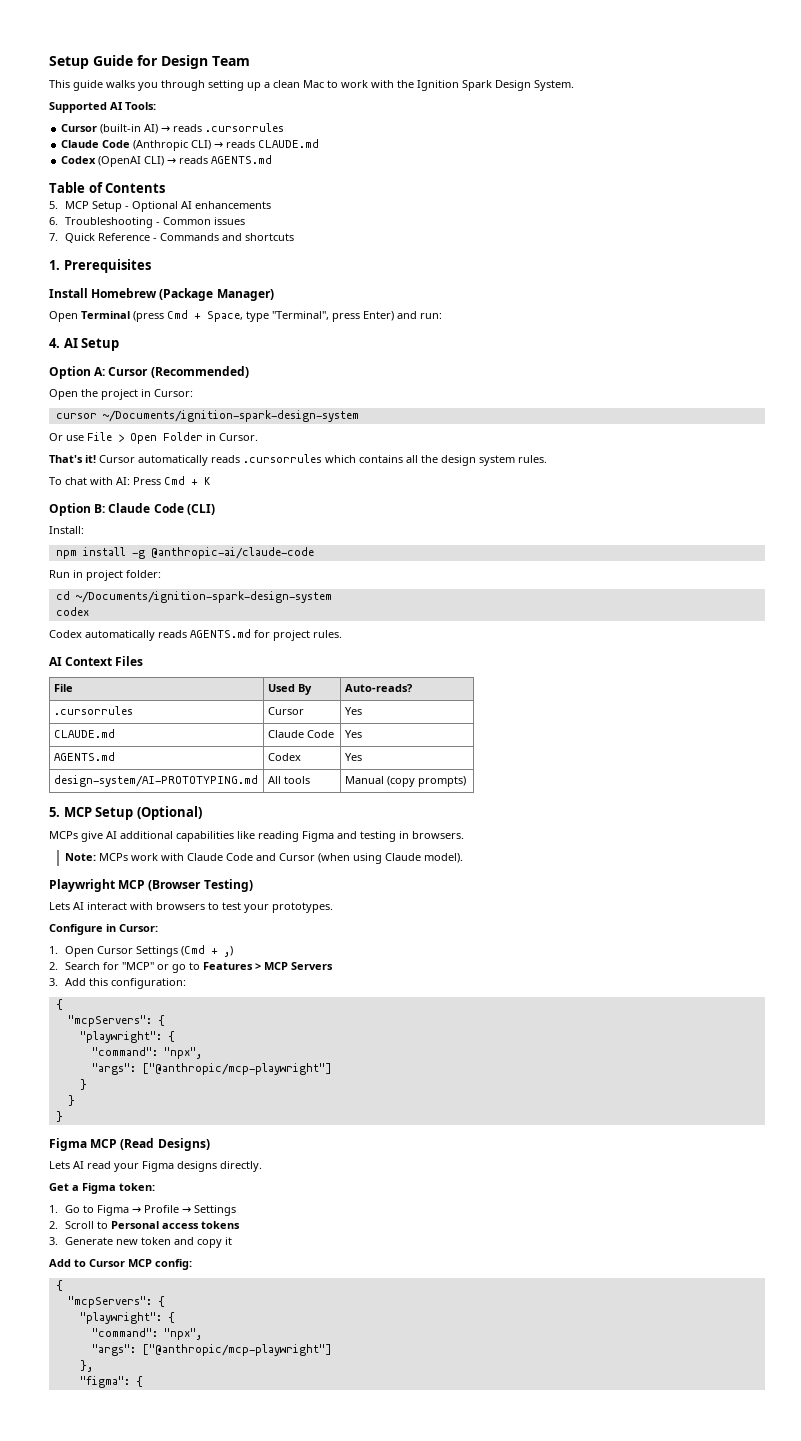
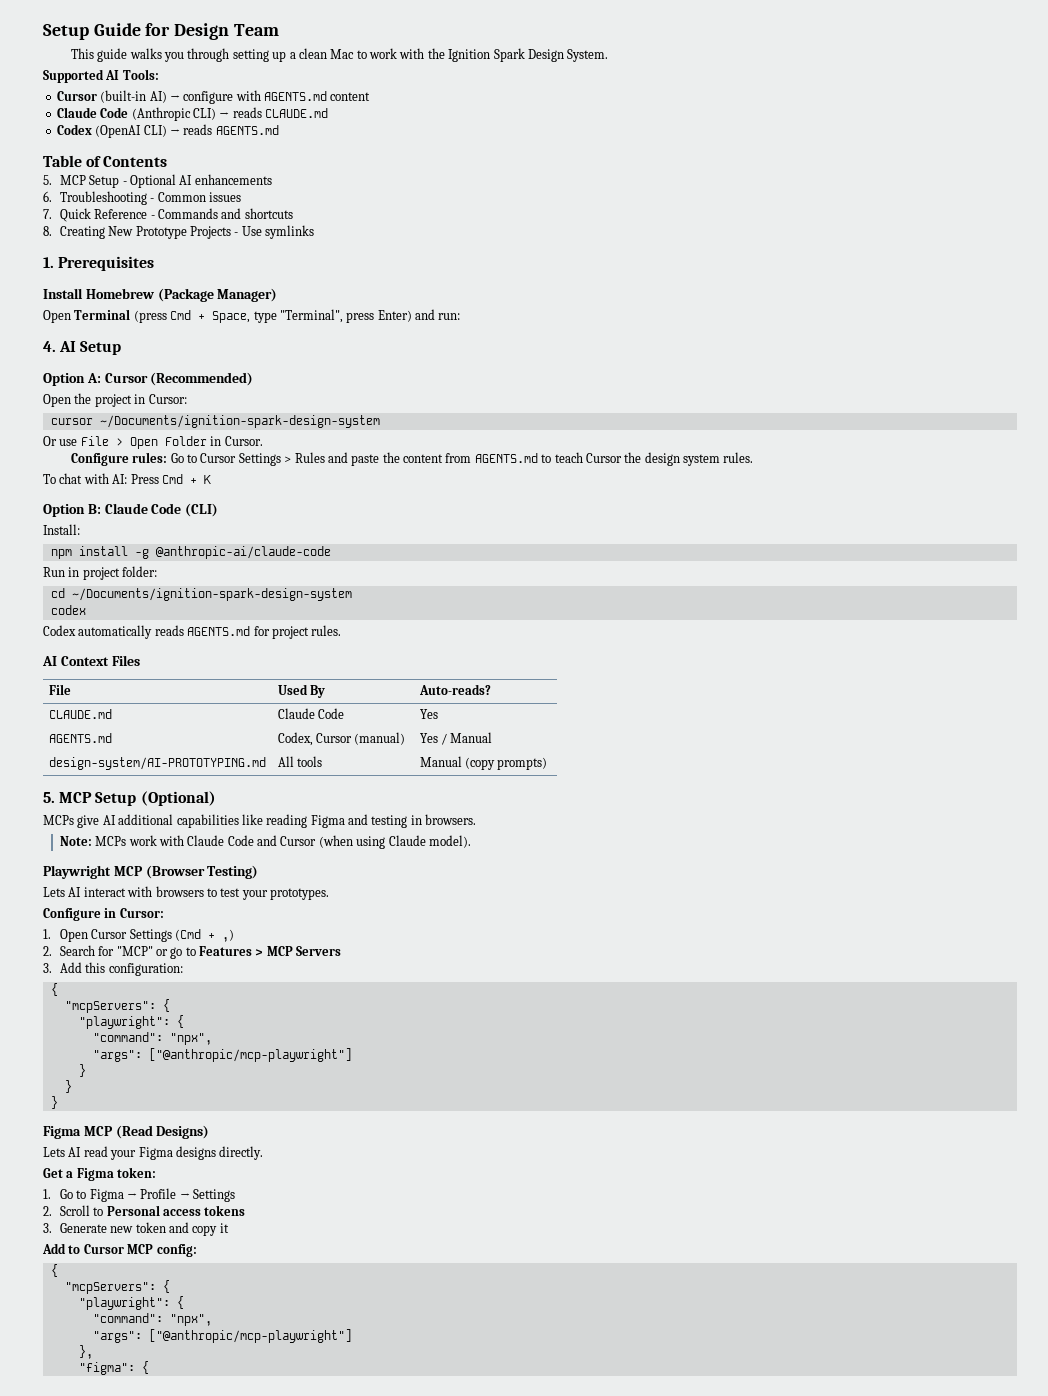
[173,123,285,132] reads .cursorrules -> [183,90,371,104] configure with AGENTS.md content
(294, 237) none -> [43,225,315,239] // 8. Creating New Prototype Projects - Use symlinks
[49,454,418,466] That's it! Cursor automatically reads .cursorrules which contains all -> [70,452,622,466] Configure rules: Go to Cursor Settings > Rules and paste the content from AGENTS.md to teach Cursor
[53,706,133,715] [267,707,304,715] [344,707,362,715] // .cursorrules | Cursor | Yes -> (491, 689) none
[267,753,301,761] [344,753,362,761] Codex | Yes -> [277,732,406,746] [419,732,493,745] Codex, Cursor (manual) | Yes / Manual

